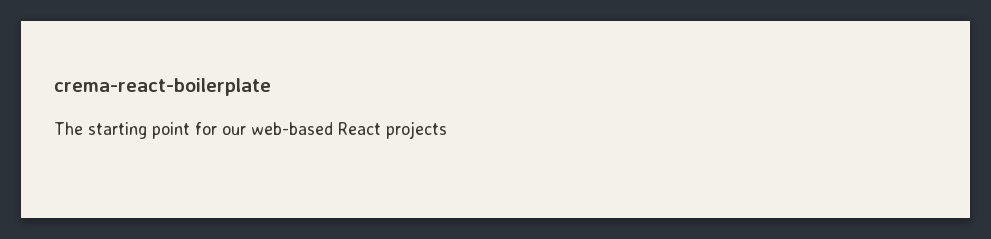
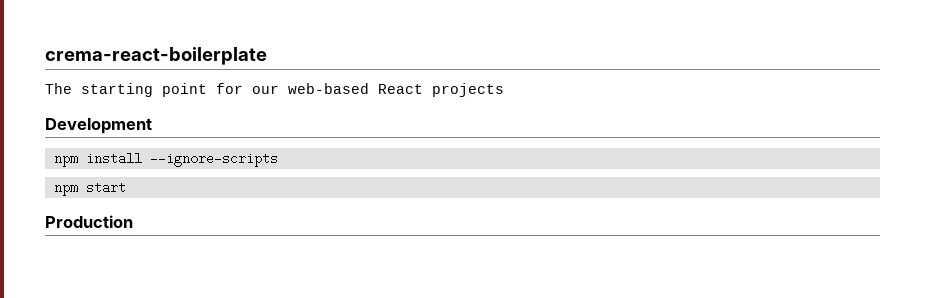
(447, 130) none -> [45,118,152,134] [53,152,278,167] [53,181,126,196] [45,215,133,228] // Development // npm install --ignore-scripts // npm start // Production

